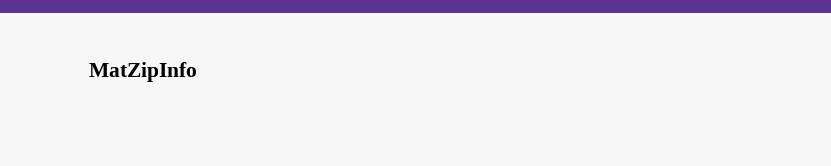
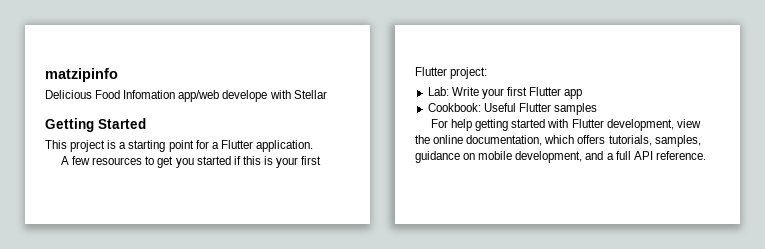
[89,62,197,82] MatZipInfo -> [45,68,118,82] [45,90,327,102] [45,118,146,132] [45,140,313,152] [60,156,322,168] [415,67,488,79] [427,87,583,99] [427,103,597,115] [430,119,701,131] [415,135,701,147] [415,151,706,163] matzipinfo // Delicious Food Infomation app/web develope with Stellar // Getting Started // This project is a starting point for a Flutter application. // A few resources to get you started if this is your first Flutter project: // Lab: Write your first Flutter app // Cookbook: Useful Flutter samples // For help getting started with Flutter development, view the online documentation, which offers tutorials, samples, guidance on mobile development, and a full API reference.

